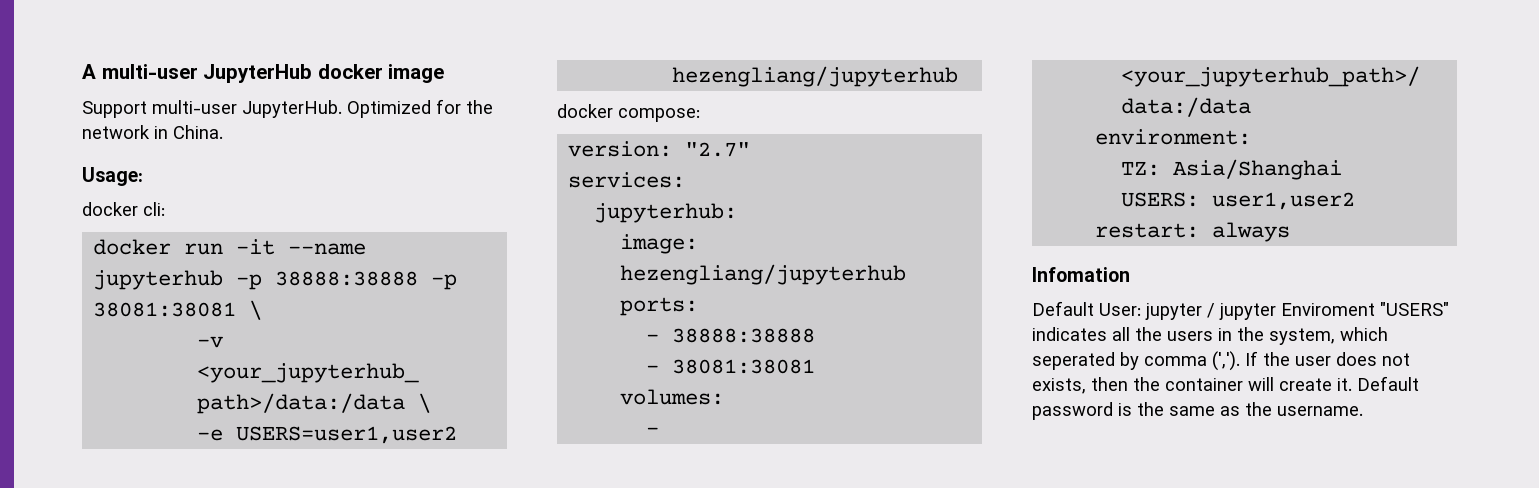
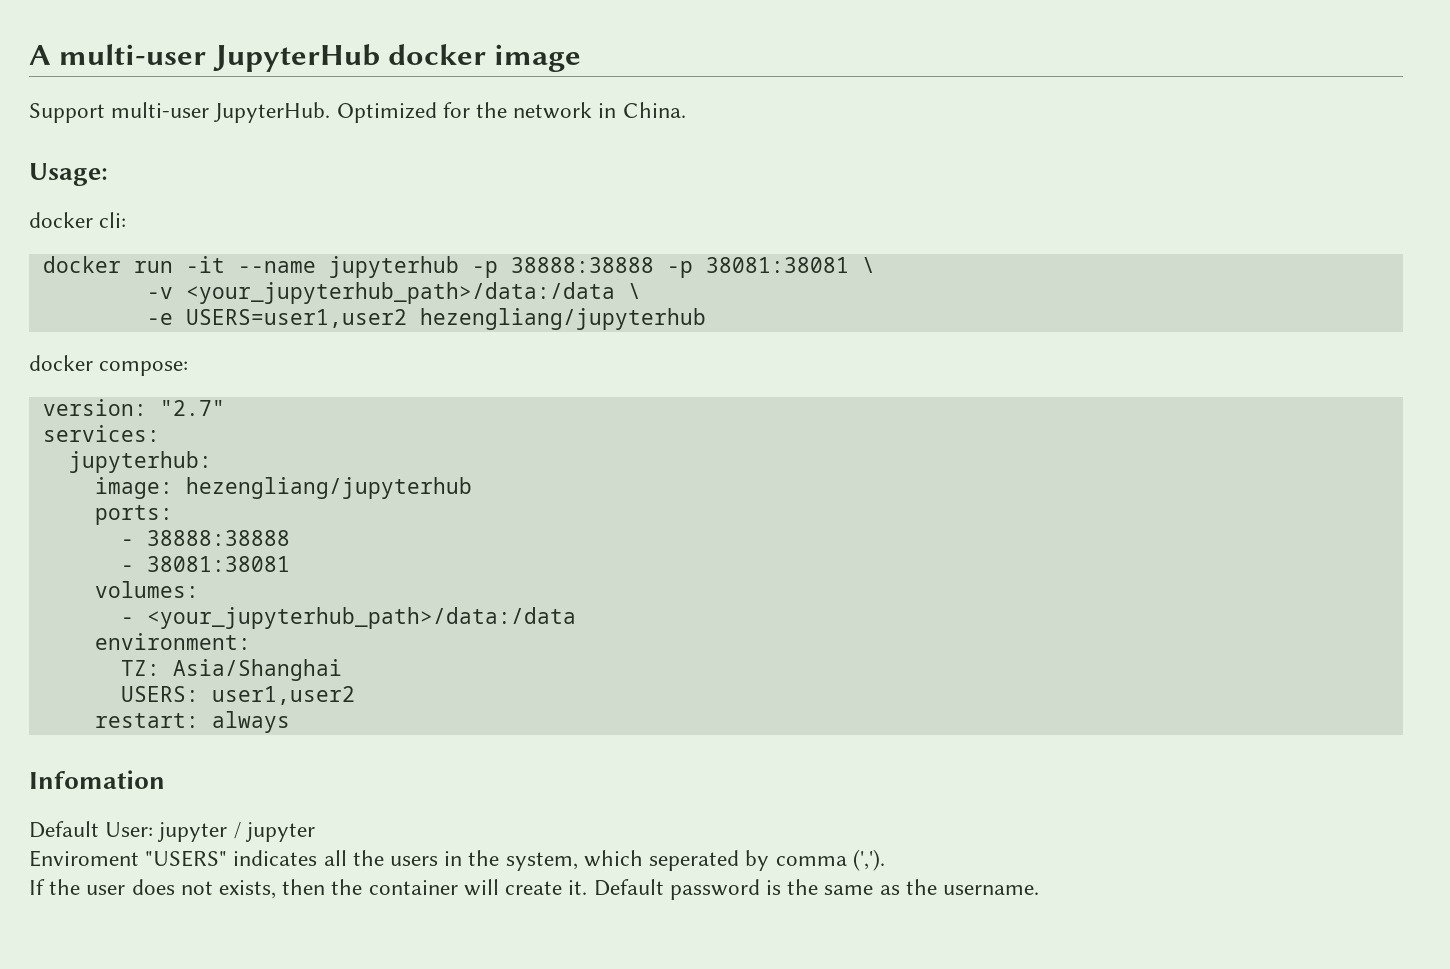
(1276, 311) none -> (315, 832) //
(1240, 361) none -> (885, 860) //

